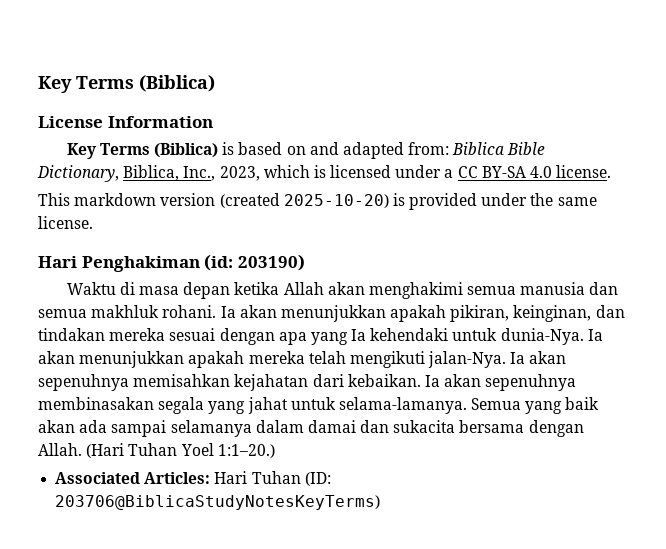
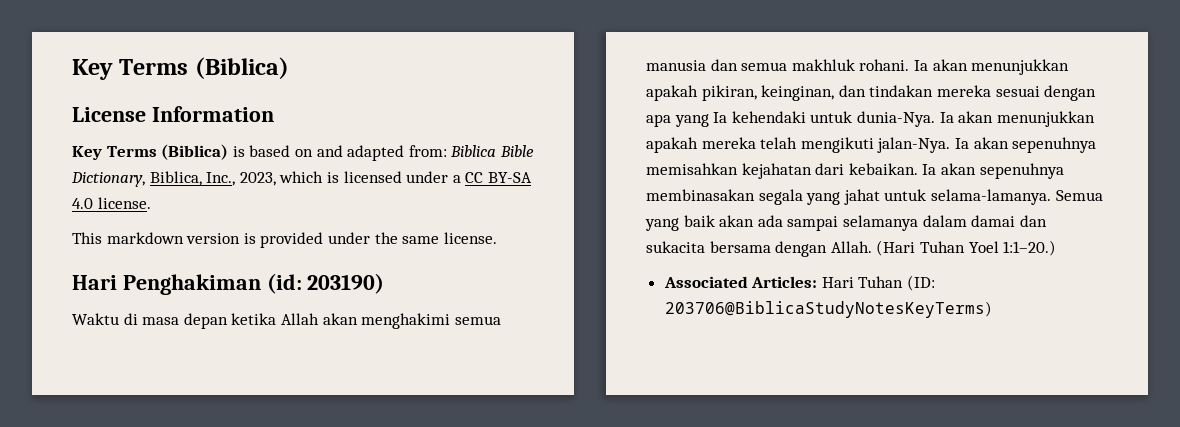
[219,193,389,208] (created 2025-10-20) -> (241, 238) none

